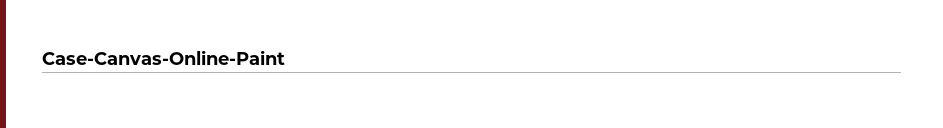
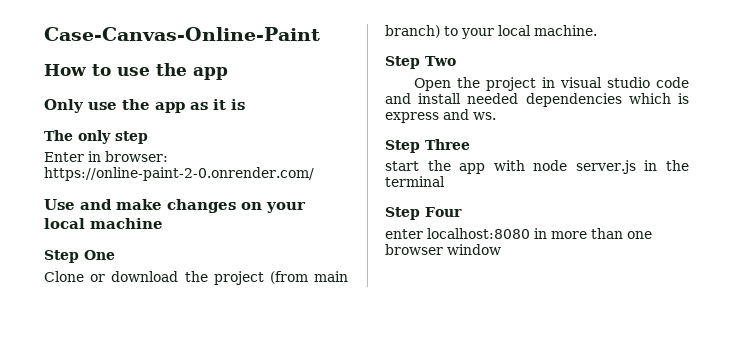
(285, 57) none -> [44,63,228,80] [44,99,245,113] [44,130,148,144] [44,151,168,162] [44,167,314,181] [44,199,306,213] [44,218,163,229] [44,250,115,263] [44,271,348,285] [385,25,597,39] [385,56,456,69] [414,77,689,91] [385,93,689,107] [385,109,496,123] [385,139,470,153] [385,160,689,174] [385,176,445,187] [385,207,462,220] [385,228,652,239] [385,244,501,255] // How to use the app // Only use the app as it is // The only step // Enter in browser: https://online-paint-2-0.onrender.com/ // Use and make changes on your local machine // Step One // Clone or download the project (from main branch) to your local machine. // Step Two // Open the project in visual studio code and install needed dependencies which is express and ws. // Step Three // start the app with node server.js in the terminal // Step Four // enter localhost:8080 in more than one browser window

